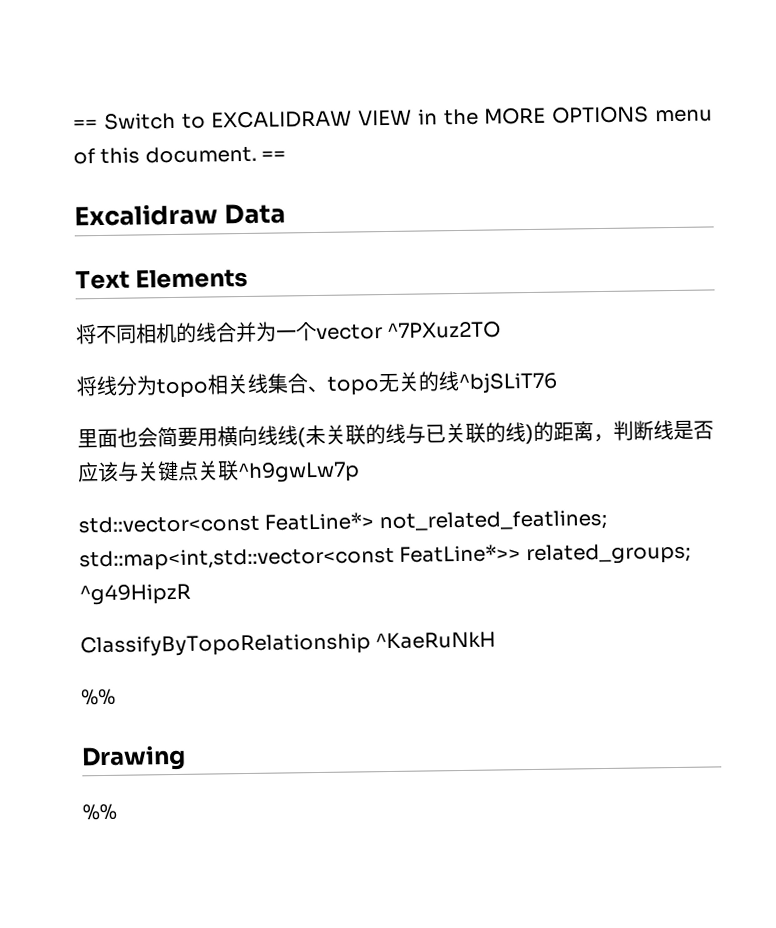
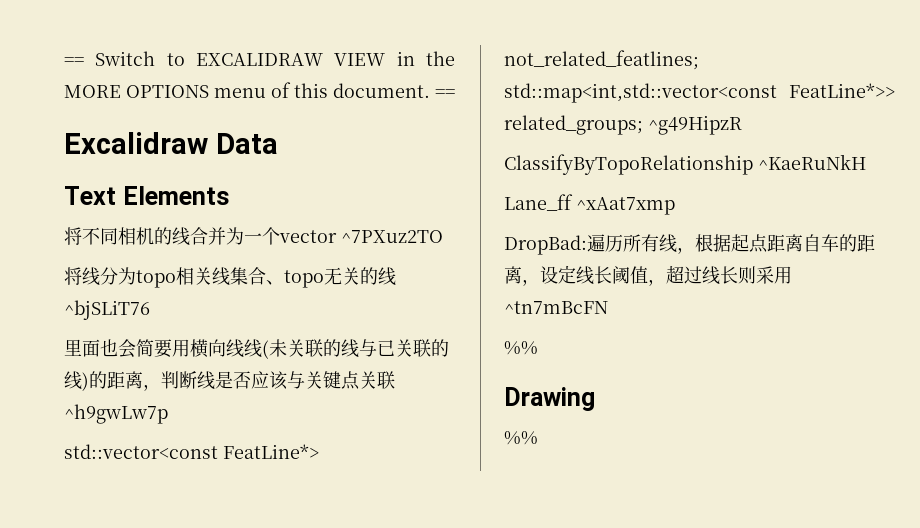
(497, 640) none -> [504,194,675,215] [504,234,875,255] [504,265,792,286] [504,301,608,314] // Lane_ff ^xAat7xmp // DropBad:遍历所有线，根据起点距离自车的距离，设定线长阈值，超过线长则采用^tn7mBcFN

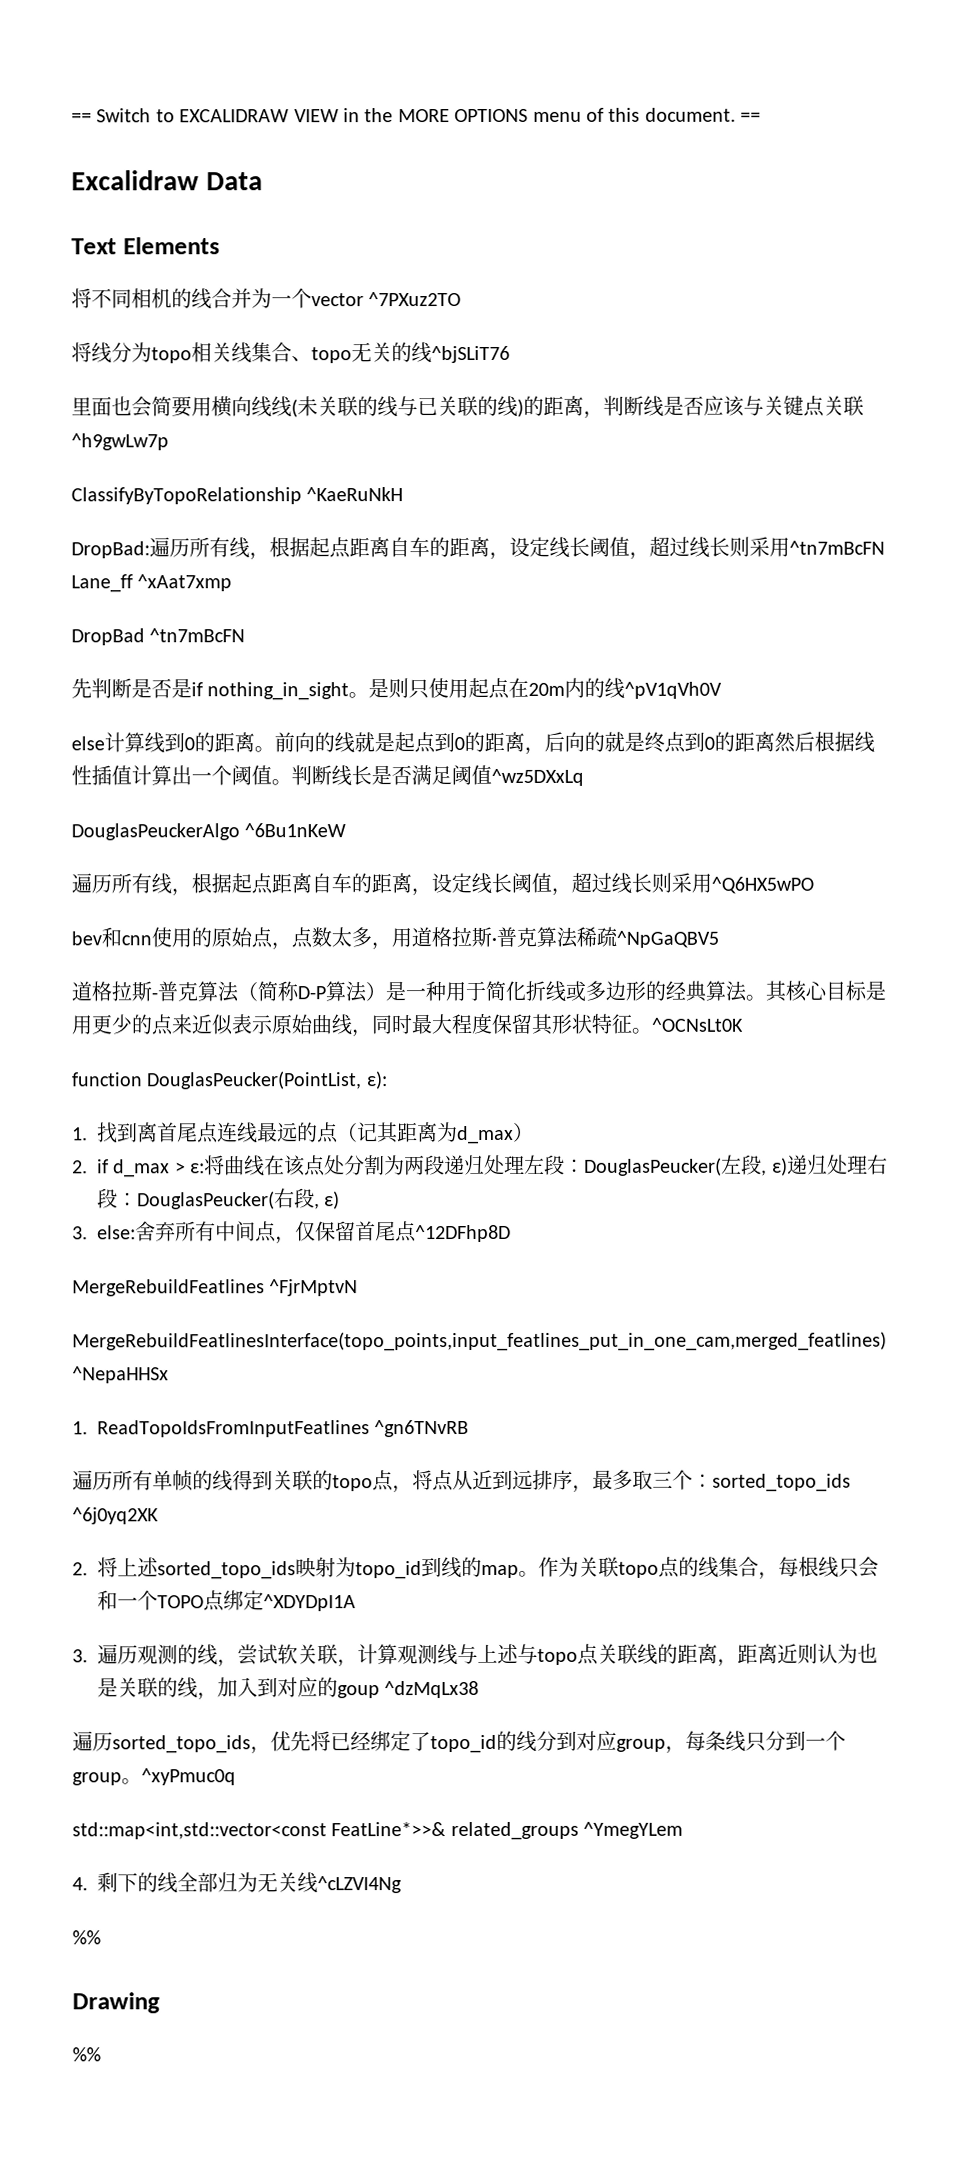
[64,444,319,459] [504,50,699,70] [504,83,895,103] [504,115,742,135] // std::vector<const FeatLine*> not_related_featlines; std::map<int,std::vector<const FeatLine*>> related_groups; ^g49HipzR -> (169, 442) none
[504,194,675,215] // Lane_ff ^xAat7xmp -> (404, 494) none
(608, 307) none -> [71,574,233,593] [71,628,246,646] [71,677,723,701] [71,731,875,755] [71,764,584,787] [71,823,347,841] [71,872,814,897] [71,926,719,951] [71,980,886,1003] [71,1012,743,1038] [71,1071,388,1090] [72,1122,534,1145] [72,1154,888,1178] [97,1188,341,1210] [72,1221,511,1245] [72,1279,359,1297] [72,1331,887,1352] [72,1366,169,1384] [72,1420,470,1438] [72,1469,851,1494] [72,1507,159,1525] [72,1556,879,1580] [97,1590,356,1612] [72,1643,878,1668] [97,1677,480,1701] [72,1730,846,1755] [72,1768,236,1786] [72,1821,684,1841] [72,1872,402,1894] Lane_ff ^xAat7xmp // DropBad ^tn7mBcFN // 先判断是否是if nothing_in_sight。是则只使用起点在20m内的线^pV1qVh0V // else计算线到0的距离。前向的线就是起点到0的距离，后向的就是终点到0的距离然后根据线性插值计算出一个阈值。判断线长是否满足阈值^wz5DXxLq // DouglasPeuckerAlgo ^6Bu1nKeW // 遍历所有线，根据起点距离自车的距离，设定线长阈值，超过线长则采用^Q6HX5wPO // bev和cnn使用的原始点，点数太多，用道格拉斯·普克算法稀疏^NpGaQBV5 // 道格拉斯-普克算法（简称D-P算法）是一种用于简化折线或多边形的经典算法。其核心目标是用更少的点来近似表示原始曲线，同时最大程度保留其形状特征。^OCNsLt0K // function DouglasPeucker(PointList, ε): // 1.找到离首尾点连线最远的点（记其距离为d_max） // 2. if d_max > ε:将曲线在该点处分割为两段递归处理左段：DouglasPeucker(左段, ε)递归处理右段：DouglasPeucker(右段, ε) // 3. else:舍弃所有中间点，仅保留首尾点^12DFhp8D // MergeRebuildFeatlines ^FjrMptvN // MergeRebuildFeatlinesInterface(topo_points,input_featlines_put_in_one_cam,merged_featlines) ^NepaHHSx // 1. ReadTopoIdsFromInputFeatlines ^gn6TNvRB // 遍历所有单帧的线得到关联的topo点，将点从近到远排序，最多取三个：sorted_topo_ids ^6j0yq2XK // 2.将上述sorted_topo_ids映射为topo_id到线的map。作为关联topo点的线集合，每根线只会和一个TOPO点绑定^XDYDpI1A // 3.遍历观测的线，尝试软关联，计算观测线与上述与topo点关联线的距离，距离近则认为也是关联的线，加入到对应的goup ^dzMqLx38 // 遍历sorted_topo_ids，优先将已经绑定了topo_id的线分到对应group，每条线只分到一个group。^xyPmuc0q // std::map<int,std::vector<const FeatLine*>>& related_groups ^YmegYLem // 4.剩下的线全部归为无关线^cLZVI4Ng

